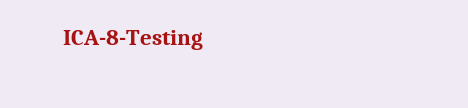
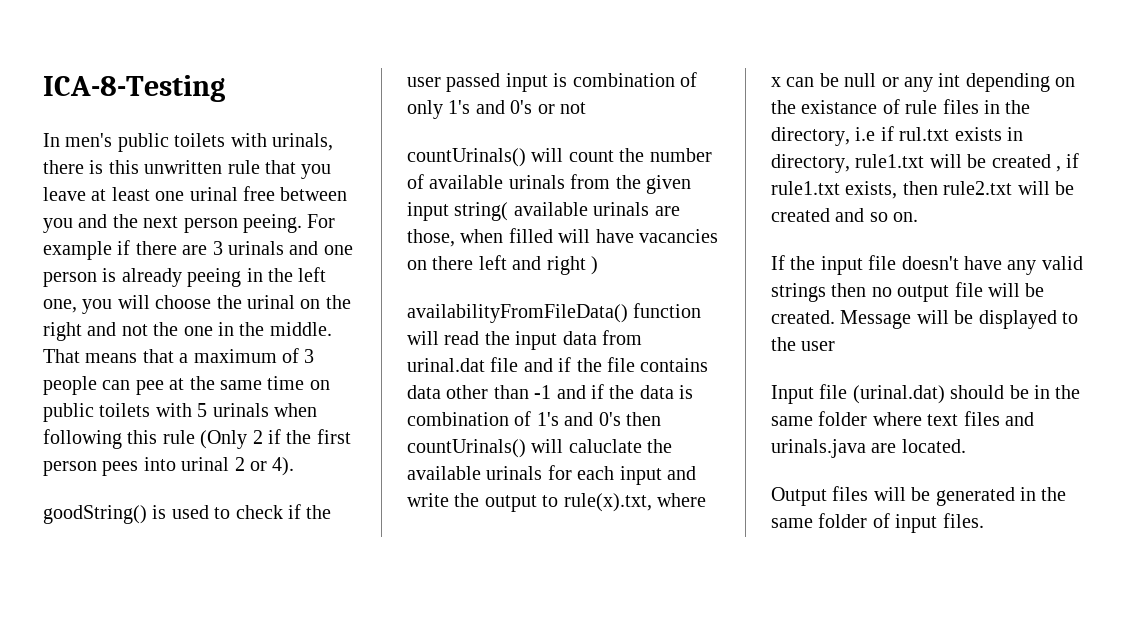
(203, 40) none -> [43,133,333,152] [43,160,332,179] [43,186,348,201] [43,214,336,233] [43,240,353,260] [43,267,327,287] [43,295,351,314] [43,322,332,341] [43,348,315,363] [43,376,330,395] [43,403,317,422] [43,429,351,449] [43,457,295,476] [43,504,332,524] [407,72,697,92] [407,100,586,119] [407,148,712,167] [407,174,691,194] [407,202,680,221] [407,228,718,247] [407,255,598,275] [407,303,702,323] [407,330,642,350] [407,357,709,372] [407,384,694,399] [407,411,661,426] [407,439,673,458] [407,465,696,485] [407,493,706,512] [771,73,1076,92] [771,99,1031,114] [771,126,1023,146] [771,153,1080,173] [771,181,1074,199] [771,208,919,222] [771,255,1083,275] [771,282,1045,302] [771,310,1078,329] [771,337,836,351] [771,384,1081,404] [771,411,1034,426] [771,439,966,458] [771,486,1067,506] [771,513,984,533] // In men's public toilets with urinals, there is this unwritten rule that you leave at least one urinal free between you and the next person peeing. For example if there are 3 urinals and one person is already peeing in the left one, you will choose the urinal on the right and not the one in the middle. That means that a maximum of 3 people can pee at the same time on public toilets with 5 urinals when following this rule (Only 2 if the first person pees into urinal 2 or 4). // goodString() is used to check if the user passed input is combination of only 1's and 0's or not // countUrinals() will count the number of available urinals from the given input string( available urinals are those, when filled will have vacancies on there left and right ) // availabilityFromFileData() function will read the input data from urinal.dat file and if the file contains data other than -1 and if the data is combination of 1's and 0's then countUrinals() will caluclate the available urinals for each input and write the output to rule(x).txt, where x can be null or any int depending on the existance of rule files in the directory, i.e if rul.txt exists in directory, rule1.txt will be created , if rule1.txt exists, then rule2.txt will be created and so on. // If the input file doesn't have any valid strings then no output file will be created. Message will be displayed to the user // Input file (urinal.dat) should be in the same folder where text files and urinals.java are located. // Output files will be generated in the same folder of input files.

